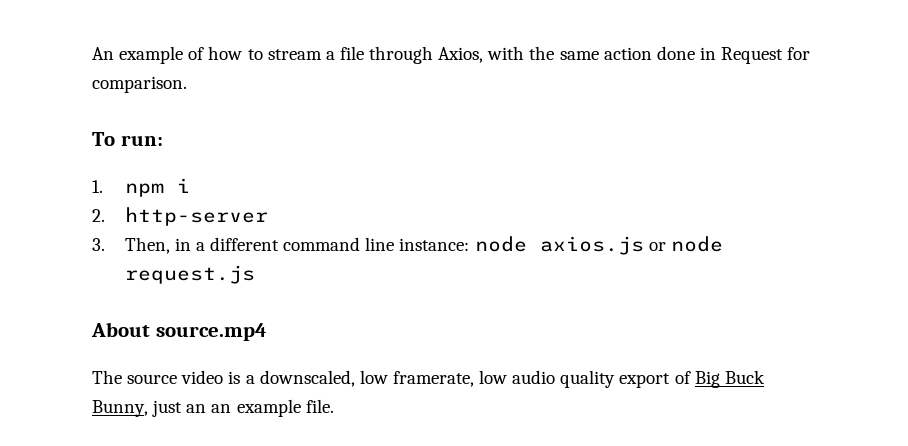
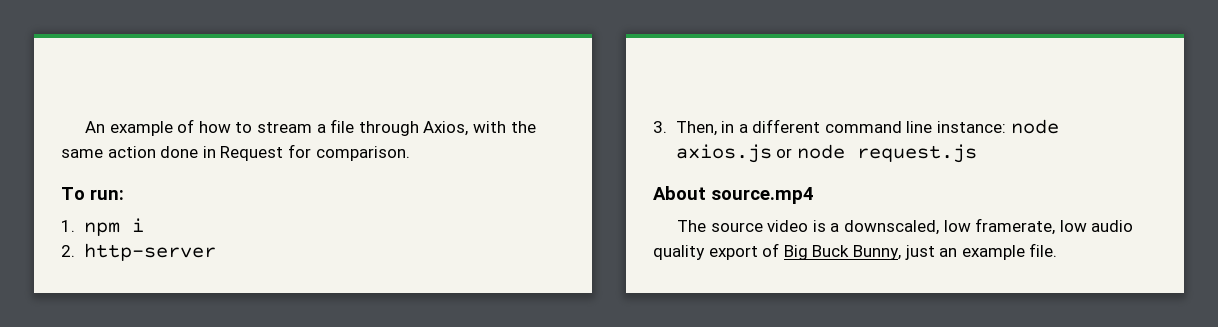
[211,404,232,413] an -> (958, 252) none

